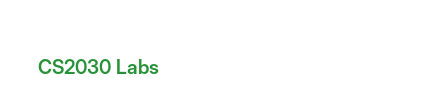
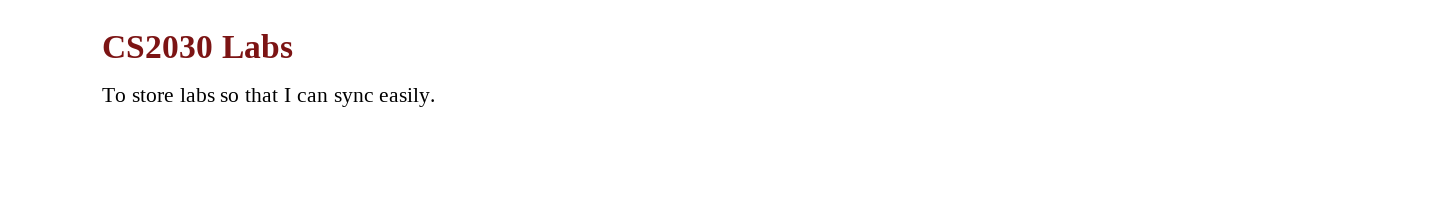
(160, 66) none -> [102,88,436,107] // To store labs so that I can sync easily.

